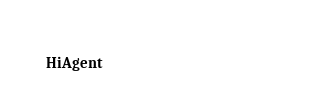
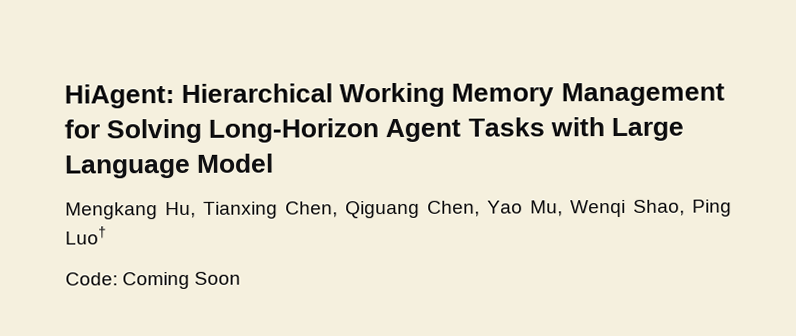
[46,56,103,71] HiAgent -> [64,82,725,109] [64,117,684,144] [64,153,275,179] [65,199,732,220] [65,226,107,245] [65,271,242,290] HiAgent: Hierarchical Working Memory Management for Solving Long-Horizon Agent Tasks with Large Language Model // Mengkang Hu, Tianxing Chen, Qiguang Chen, Yao Mu, Wenqi Shao, Ping Luo† // Code: Coming Soon

